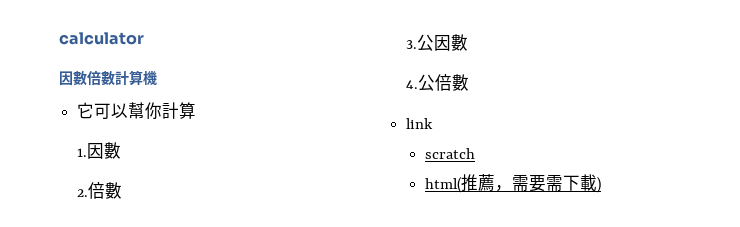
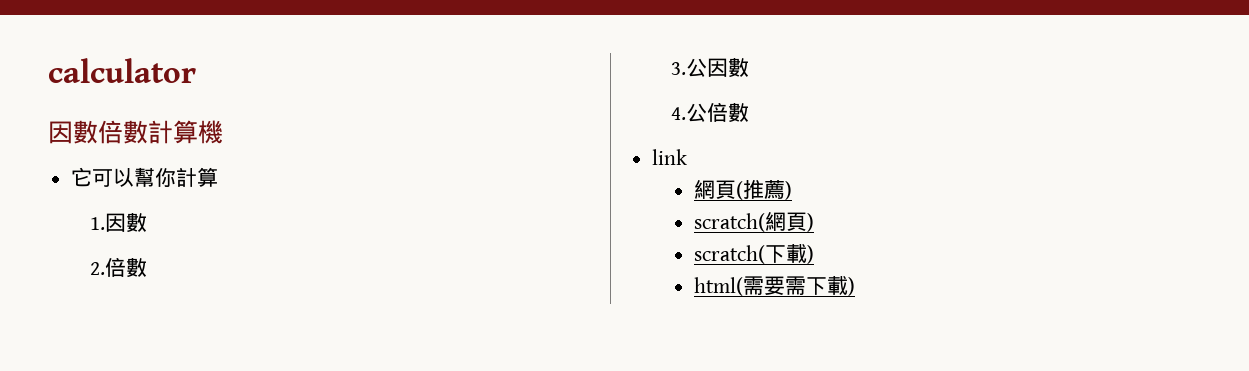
[424,148,475,159] scratch -> [694,179,793,200] [694,212,815,232] [694,244,815,264] 網頁(推薦) // scratch(網頁) // scratch(下載)
[460,174,512,192] 推薦， -> (744, 286) none

